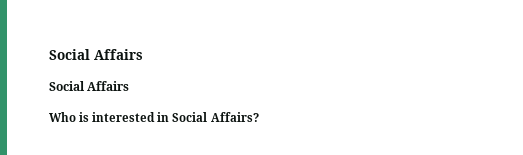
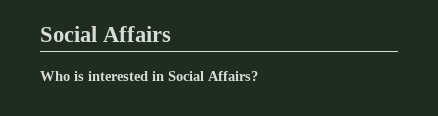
[49,49,143,60] [49,81,130,91] Social Affairs // Social Affairs -> [40,26,172,42] Social Affairs

